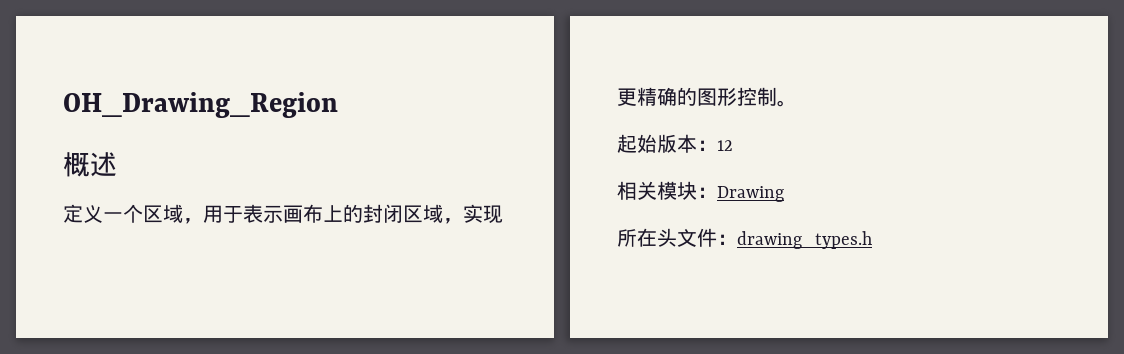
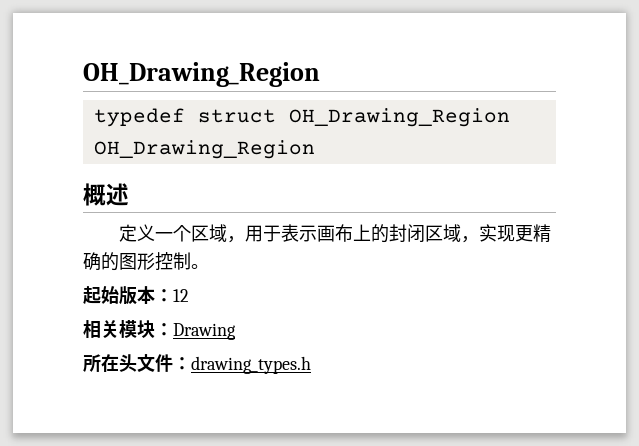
[63,92,338,118] OH_Drawing_Region -> [83,62,320,87] [93,108,510,127] [93,140,315,159] OH_Drawing_Region // typedef struct OH_Drawing_Region OH_Drawing_Region

